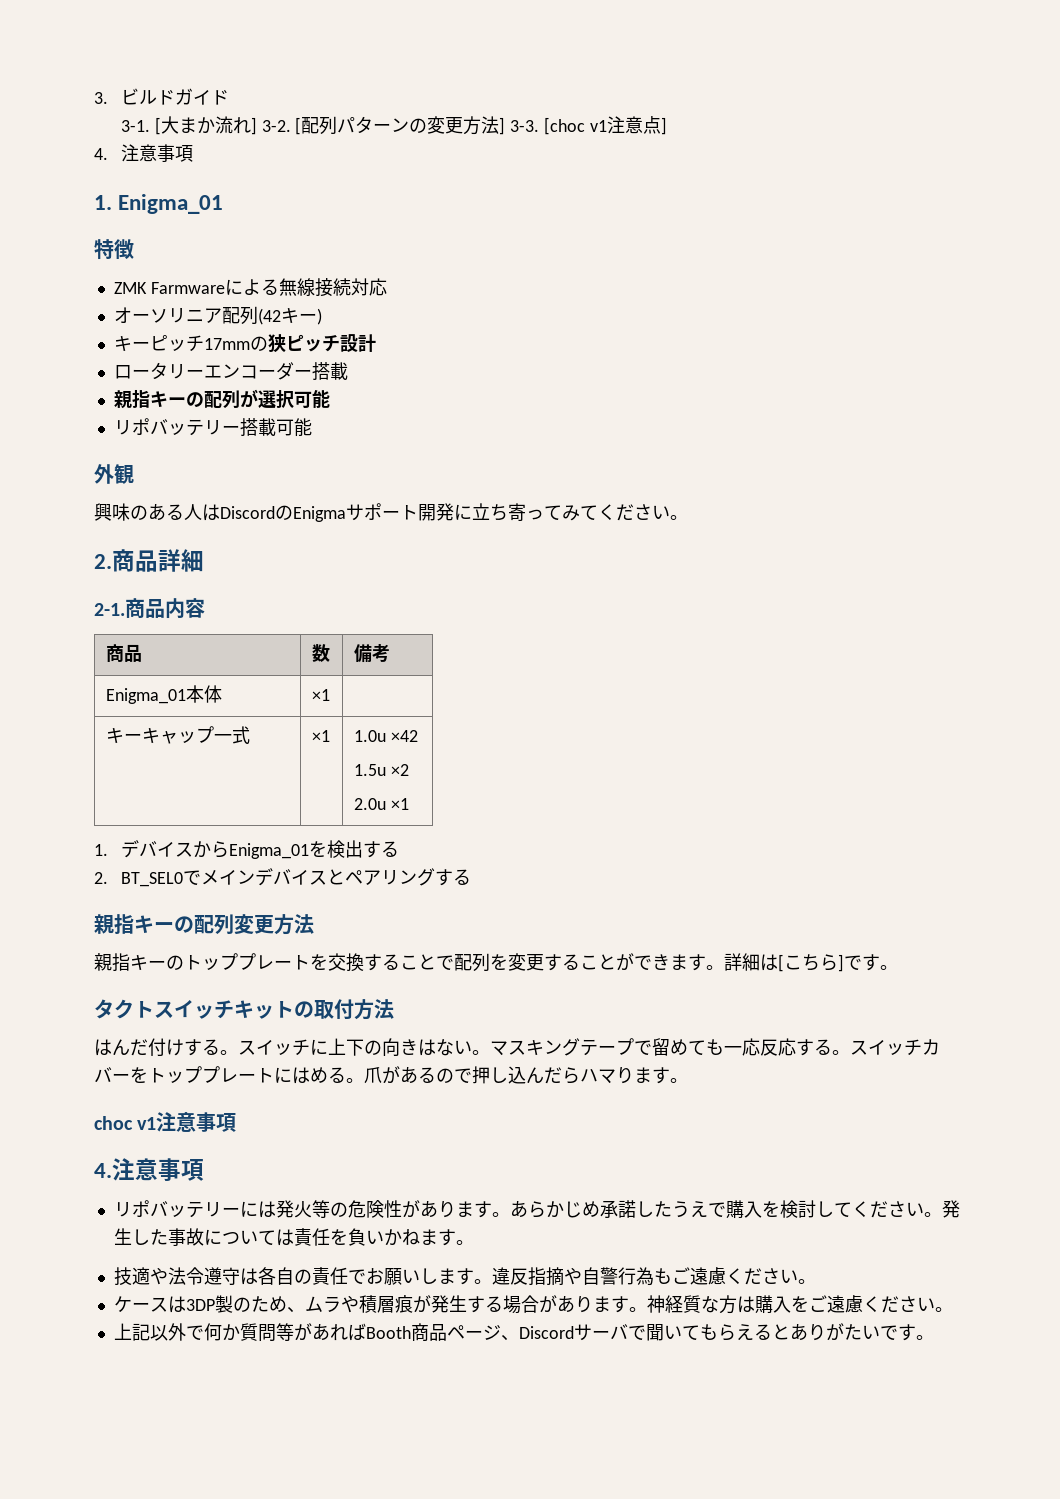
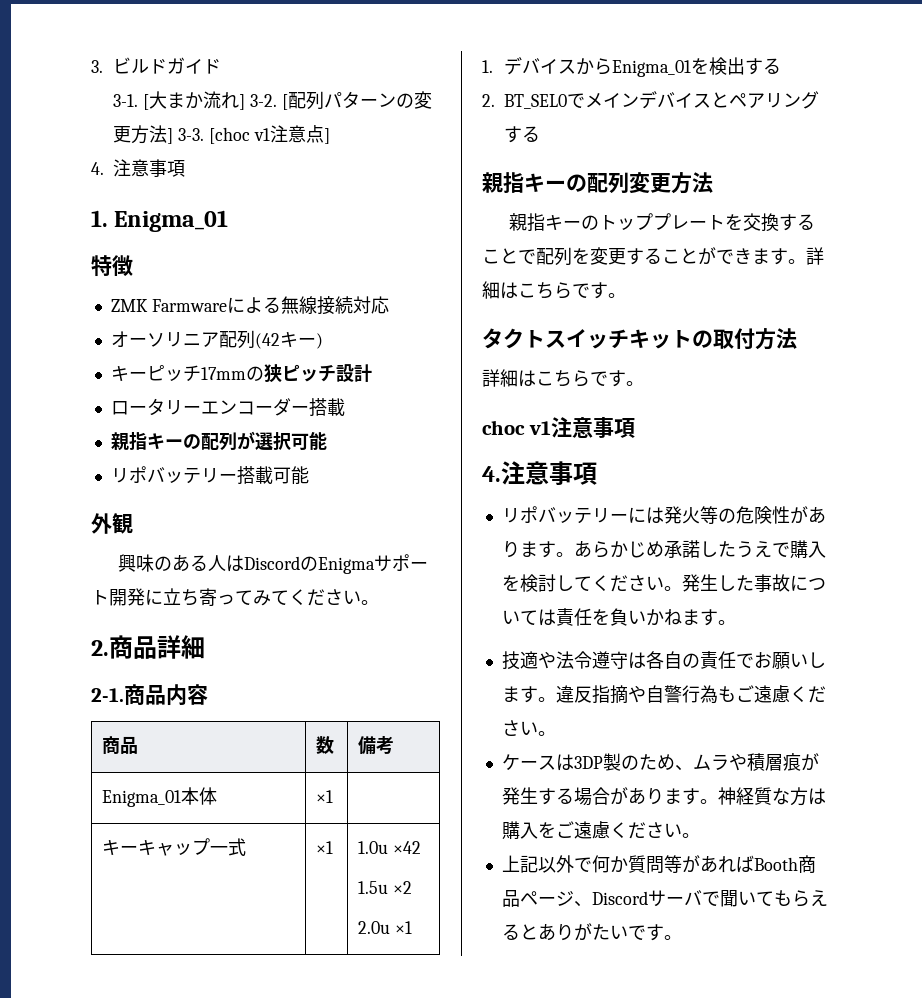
[778,954,844,972] [こちら] -> [518,282,572,299] こちら
[94,1038,940,1057] [94,1066,652,1084] はんだ付けする。スイッチに上下の向きはない。マスキングテープで留めても一応反応する。スイッチカバーをトッププレートにはめる。爪があるので押し込んだらハマりま -> [482,369,608,387] 詳細はこちらで

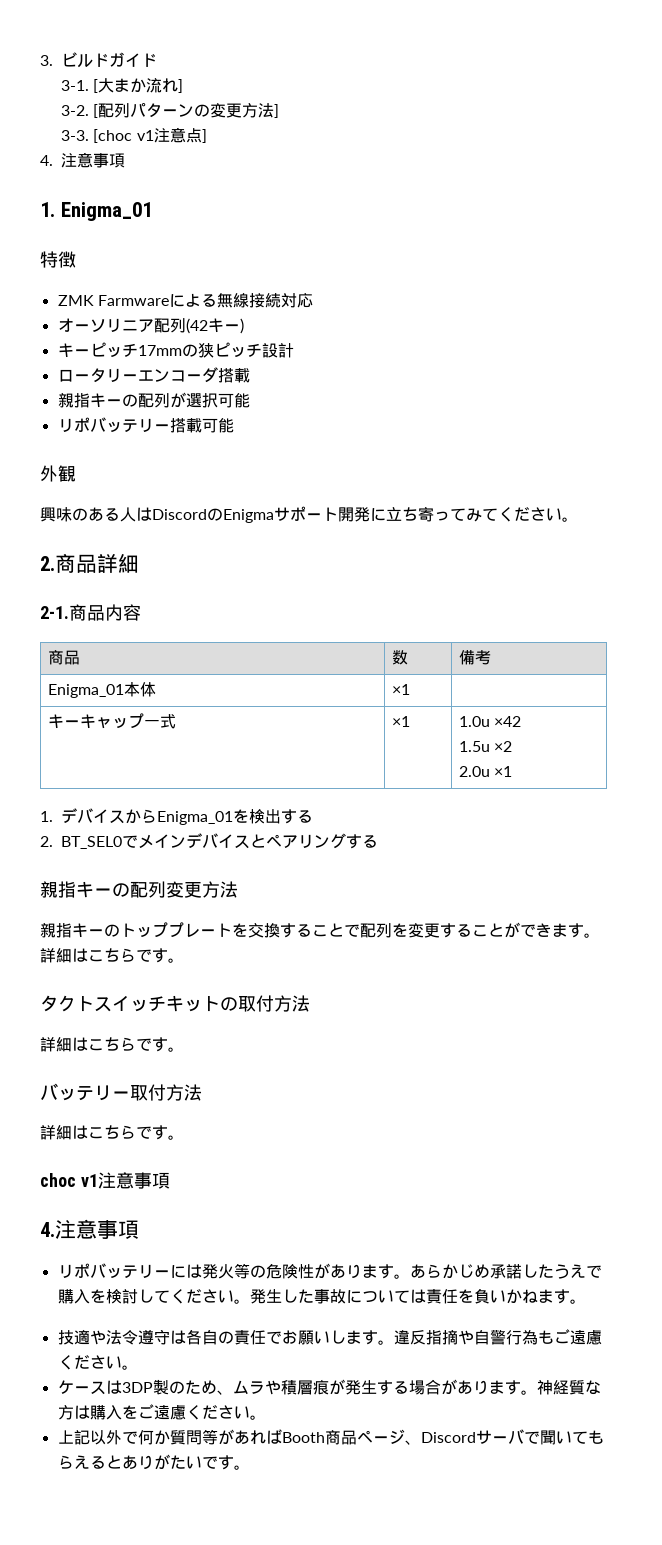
(245, 102) none -> (184, 86) //
(173, 136) none -> (280, 111) //
[290,405,309,414] ー -> (218, 375) none
(644, 383) none -> [40,1083,202,1101] [40,1125,184,1140] // バッテリー取付方法 // 詳細はこちらです。

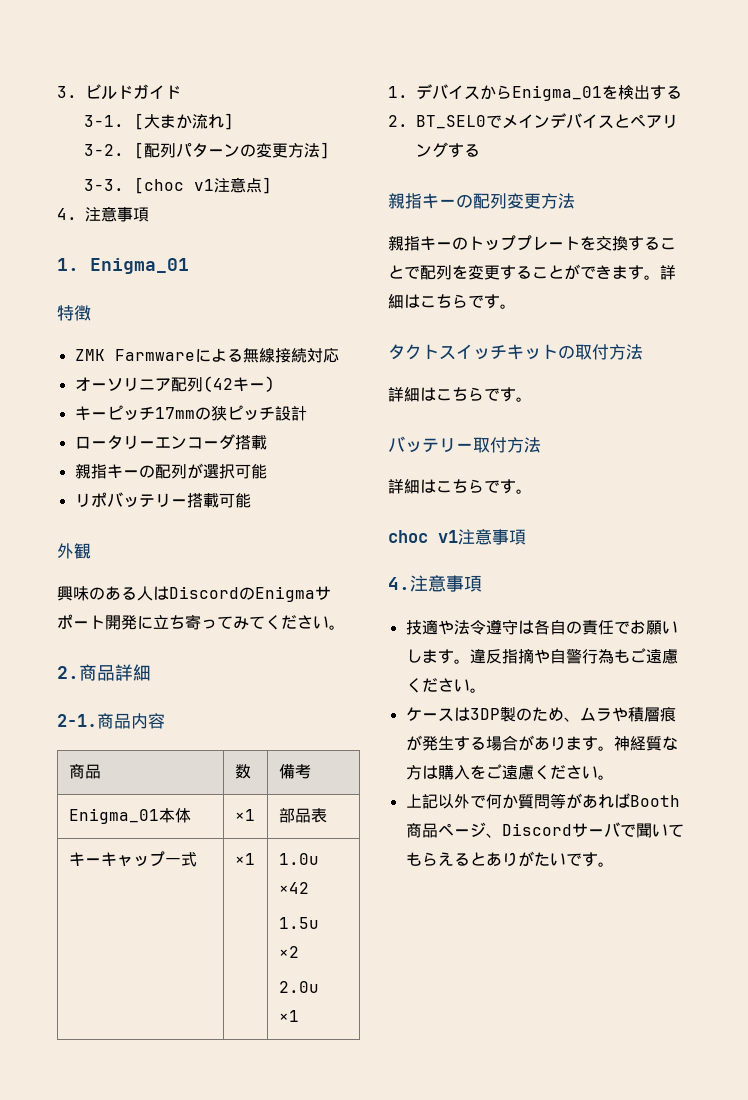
(410, 689) none -> [278,808,327,823] 部品表
[57,1263,602,1279] [57,1289,586,1304] // リポバッテリーには発火等の危険性があります。あらかじめ承諾したうえで購入を検討してください。発生した事故については責任を負いかねます。 -> (482, 583) none

